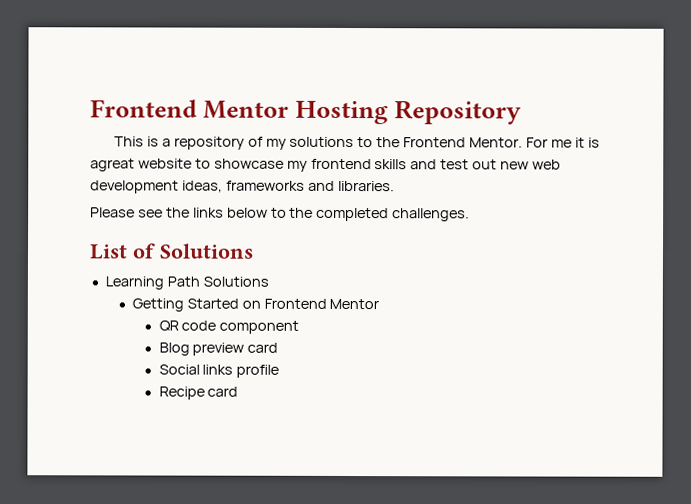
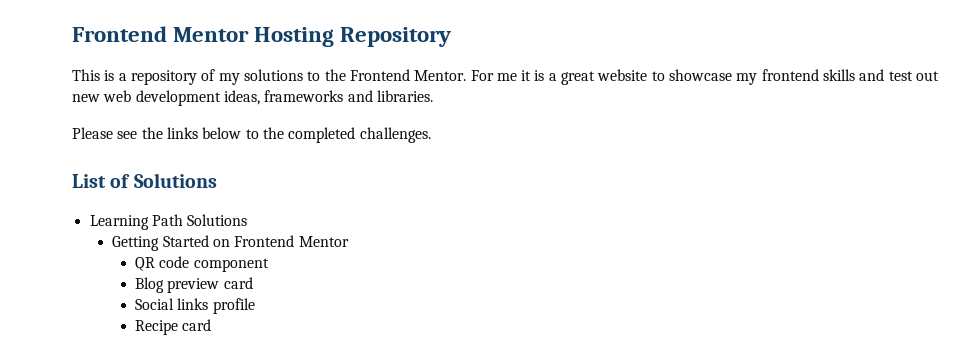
[90,158,135,172] agreat -> [548,71,596,85] a great

